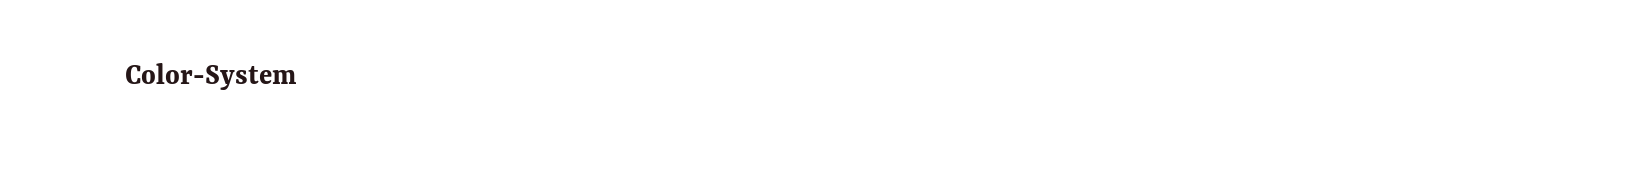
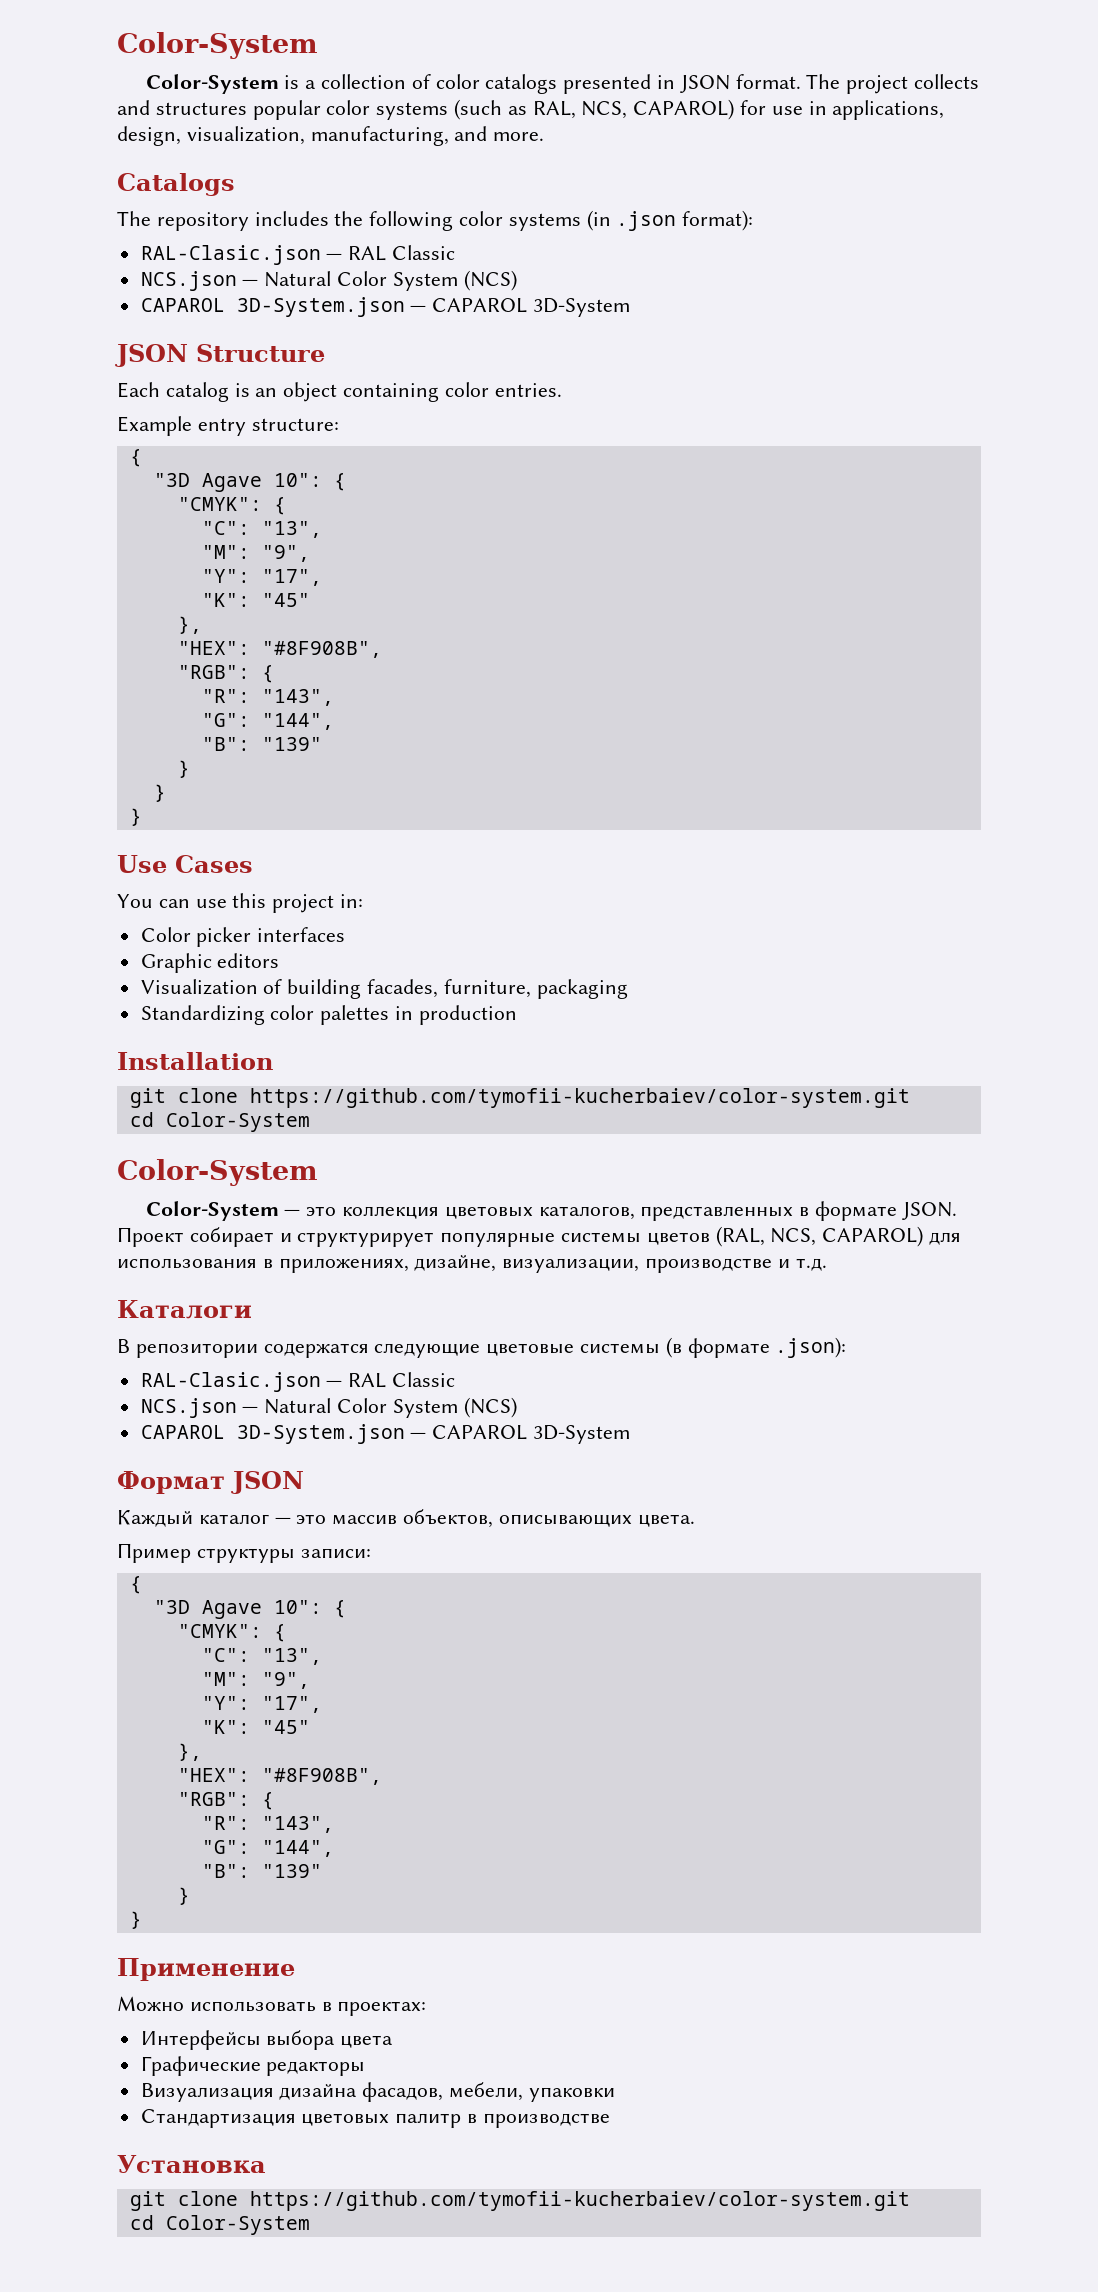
[125,63,296,90] Color-System -> [117,32,318,59] [145,74,979,94] [117,99,945,120] [117,126,545,146] [117,173,235,196] [117,210,754,231] [140,245,456,265] [140,270,517,291] [140,297,631,317] [115,344,325,367] [117,382,562,402] [117,416,339,436] [129,449,142,467] [153,473,346,492] [177,497,286,515] [201,521,322,538] [201,545,310,562] [201,569,322,586] [201,593,310,607] [177,616,202,634] [177,641,382,658] [177,665,274,683] [201,689,334,706] [201,713,334,730] [201,737,322,751] [177,760,190,778] [153,784,166,802] [129,808,142,826] [117,855,253,873] [117,893,364,913] [140,927,346,947] [140,953,280,973] [140,979,628,999] [140,1005,517,1025] [117,1052,273,1070] [129,1088,910,1108] [129,1112,310,1132] [117,1159,318,1186] [145,1201,957,1221] [117,1226,962,1247] [117,1255,827,1273] [117,1300,252,1319] [117,1337,847,1358] [140,1372,456,1392] [140,1397,517,1418] [140,1424,631,1444] [117,1471,304,1494] [117,1509,695,1528] [117,1543,371,1563] [129,1576,142,1594] [153,1600,346,1619] [177,1624,286,1642] [201,1648,322,1665] [201,1672,310,1689] [201,1696,322,1713] [201,1720,310,1734] [177,1743,202,1761] [177,1768,382,1785] [177,1792,274,1810] [201,1816,334,1833] [201,1840,334,1857] [201,1864,322,1878] [177,1887,190,1905] [129,1911,142,1929] [117,1958,295,1981] [117,1996,427,2016] [140,2030,394,2050] [140,2056,366,2076] [140,2082,615,2102] [140,2109,610,2128] [117,2155,266,2173] [129,2191,910,2211] [129,2215,310,2235] Color-System // Color-System is a collection of color catalogs presented in JSON format. The project collects and structures popular color systems (such as RAL, NCS, CAPAROL) for use in applications, design, visualization, manufacturing, and more. // Catalogs // The repository includes the following color systems (in .json format): // RAL-Clasic.json — RAL Classic // NCS.json — Natural Color System (NCS) // CAPAROL 3D-System.json — CAPAROL 3D-System // JSON Structure // Each catalog is an object containing color entries. // Example entry structure: // { // "3D Agave 10": { // "CMYK": { // "C": "13", // "M": "9", // "Y": "17", // "K": "45" // }, // "HEX": "#8F908B", // "RGB": { // "R": "143", // "G": "144", // "B": "139" // } // } // } // Use Cases // You can use this project in: // Color picker interfaces // Graphic editors // Visualization of building facades, furniture, packaging // Standardizing color palettes in production // Installation // git clone https://github.com/tymofii-kucherbaiev/color-system.git // cd Color-System // Color-System // Color-System — это коллекция цветовых каталогов, представленных в формате JSON. Проект собирает и структурирует популярные системы цветов (RAL, NCS, CAPAROL) для использования в приложениях, дизайне, визуализации, производстве и т.д. // Каталоги // В репозитории содержатся следующие цветовые системы (в формате .json): // RAL-Clasic.json — RAL Classic // NCS.json — Natural Color System (NCS) // CAPAROL 3D-System.json — CAPAROL 3D-System // Формат JSON // Каждый каталог — это массив объектов, описывающих цвета. // Пример структуры записи: // { // "3D Agave 10": { // "CMYK": { // "C": "13", // "M": "9", // "Y": "17", // "K": "45" // }, // "HEX": "#8F908B", // "RGB": { // "R": "143", // "G": "144", // "B": "139" // } // } // Применение // Можно использовать в проектах: // Интерфейсы выбора цвета // Графические редакторы // Визуализация дизайна фасадов, мебели, упаковки // Стандартизация цветовых палитр в производстве // Установка // git clone https://github.com/tymofii-kucherbaiev/color-system.git // cd Color-System

